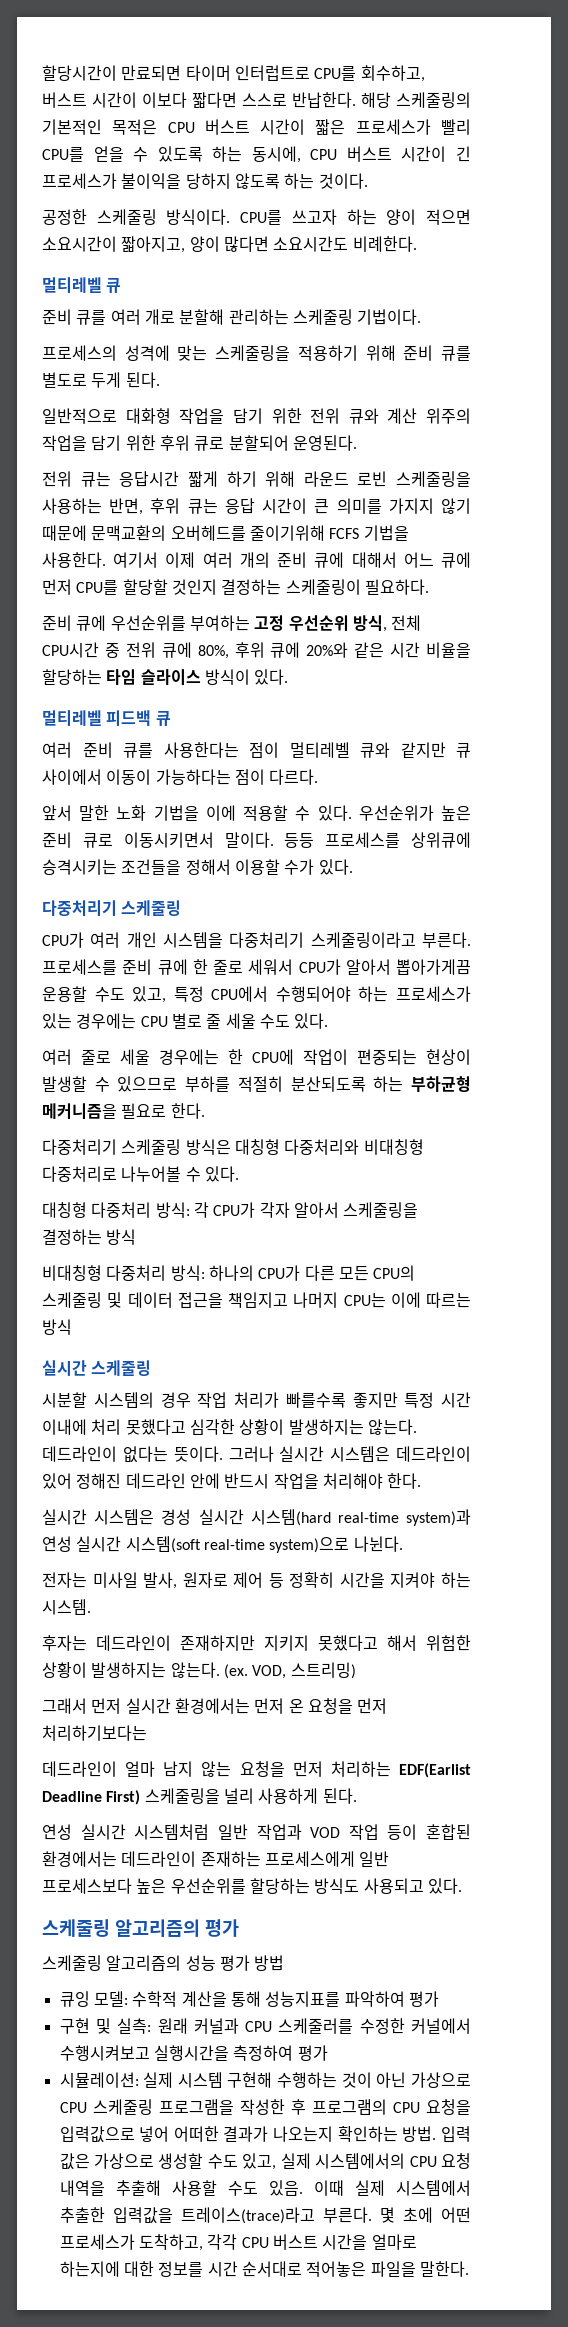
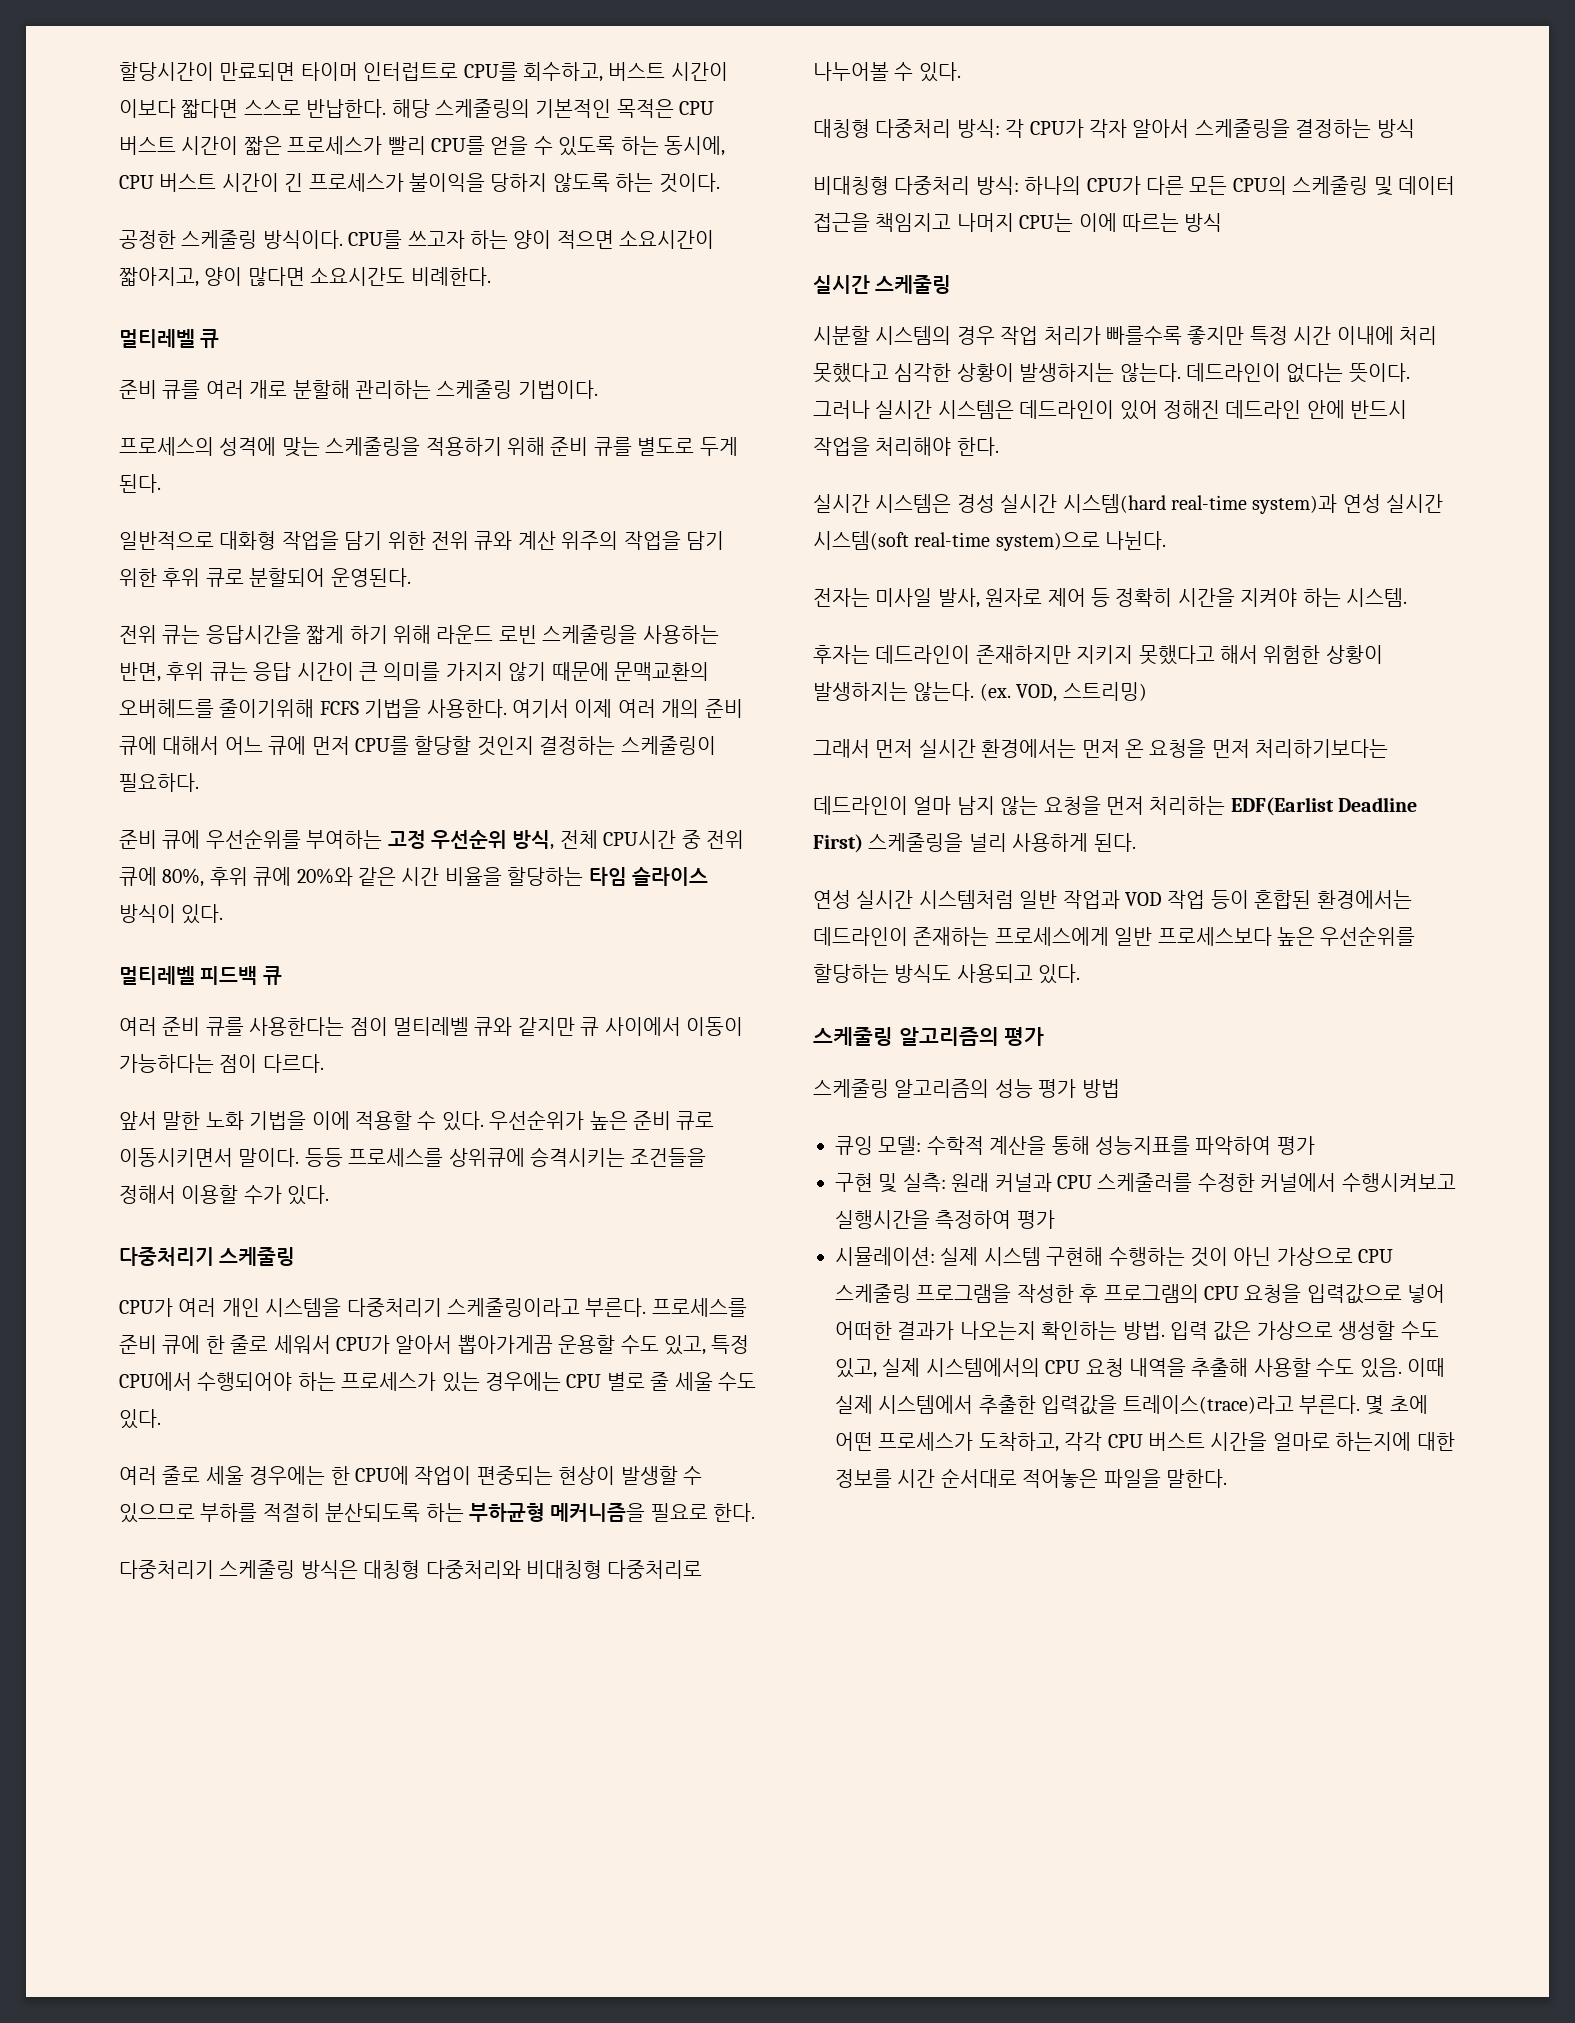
[119,471,180,487] 응답시간 -> [205,625,301,644] 응답시간을

